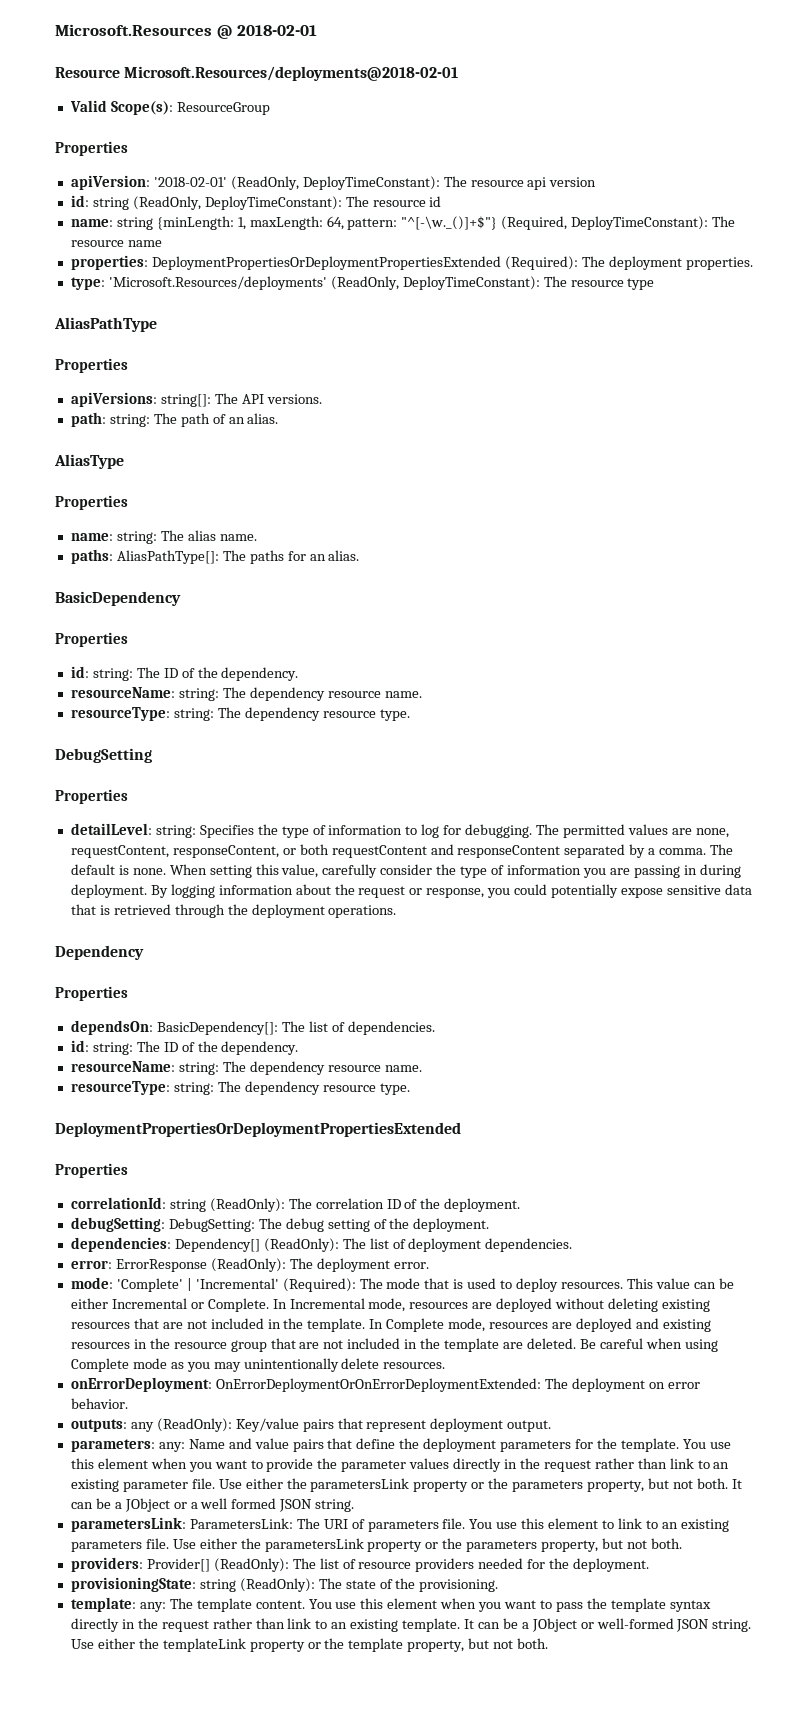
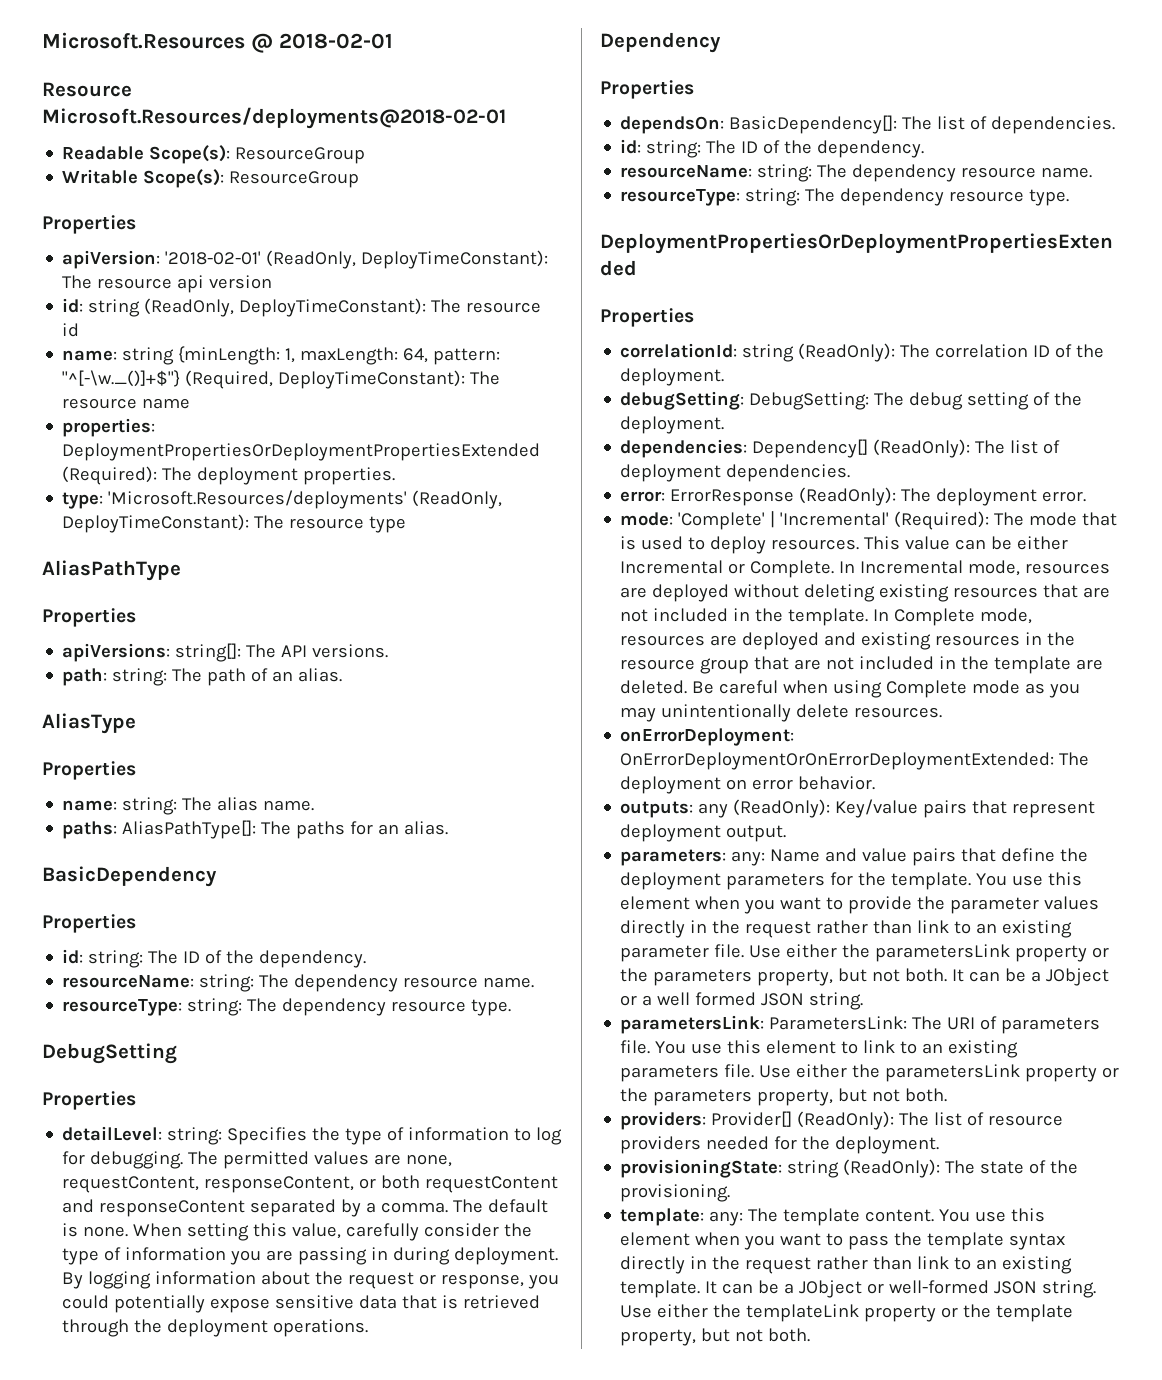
[69,100,107,112] Valid -> [62,145,366,164] [62,169,139,184] Readable Scope(s): ResourceGroup // Writable

